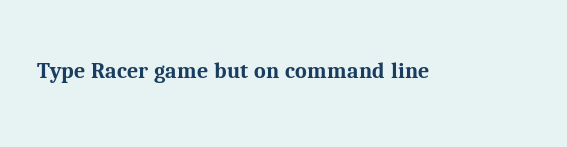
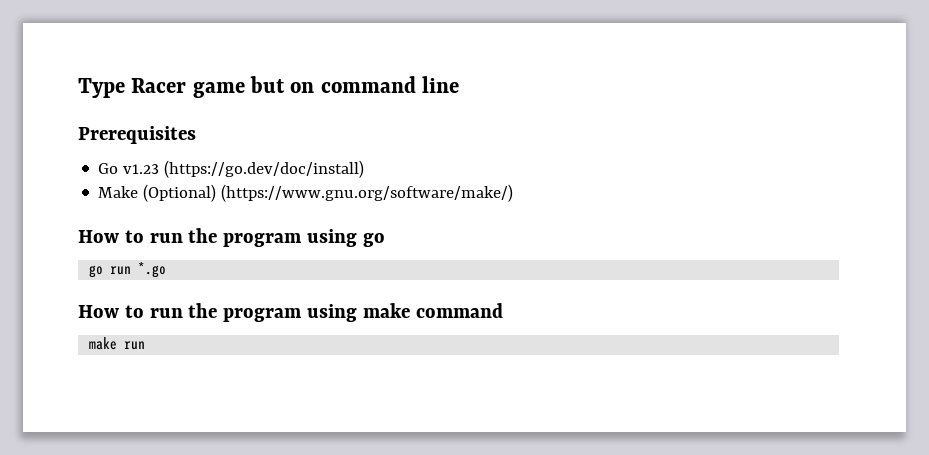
(429, 70) none -> [78,126,196,144] [98,160,365,178] [98,184,514,202] [78,228,385,247] [89,262,167,278] [78,303,503,322] [89,337,146,350] // Prerequisites // Go v1.23 (https://go.dev/doc/install) // Make (Optional) (https://www.gnu.org/software/make/) // How to run the program using go // go run *.go // How to run the program using make command // make run

